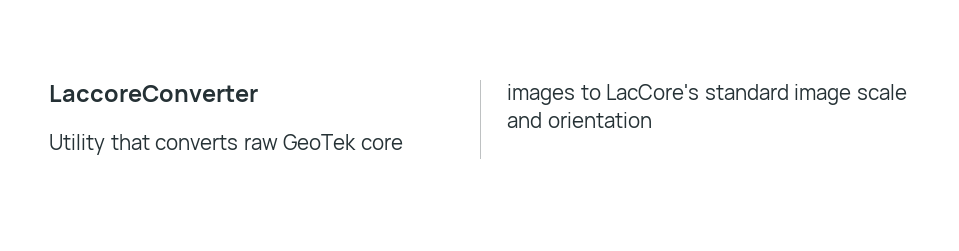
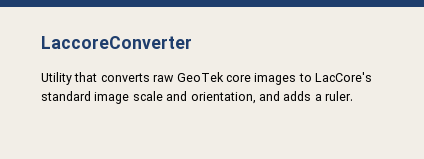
[547,112,652,128] orientation -> [190,91,353,104] orientation, and adds a ruler.

